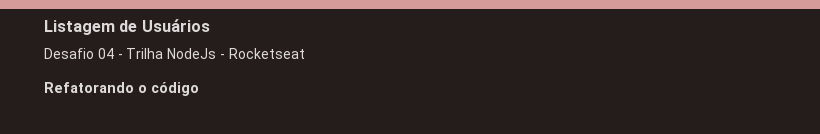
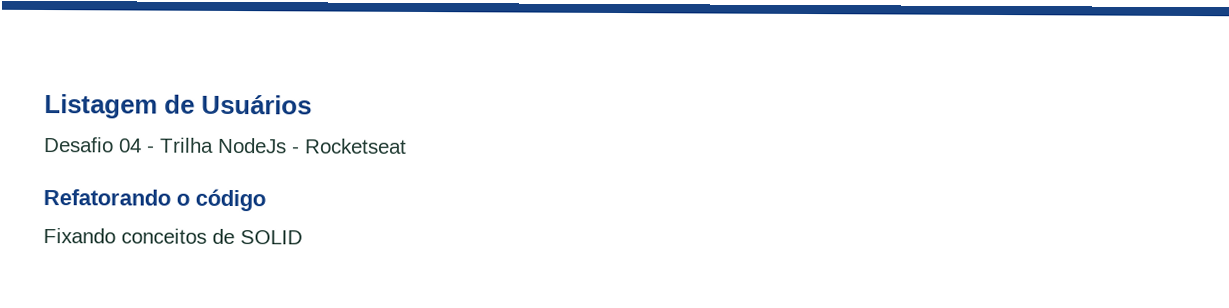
(199, 89) none -> [43,228,303,245] // Fixando conceitos de SOLID

